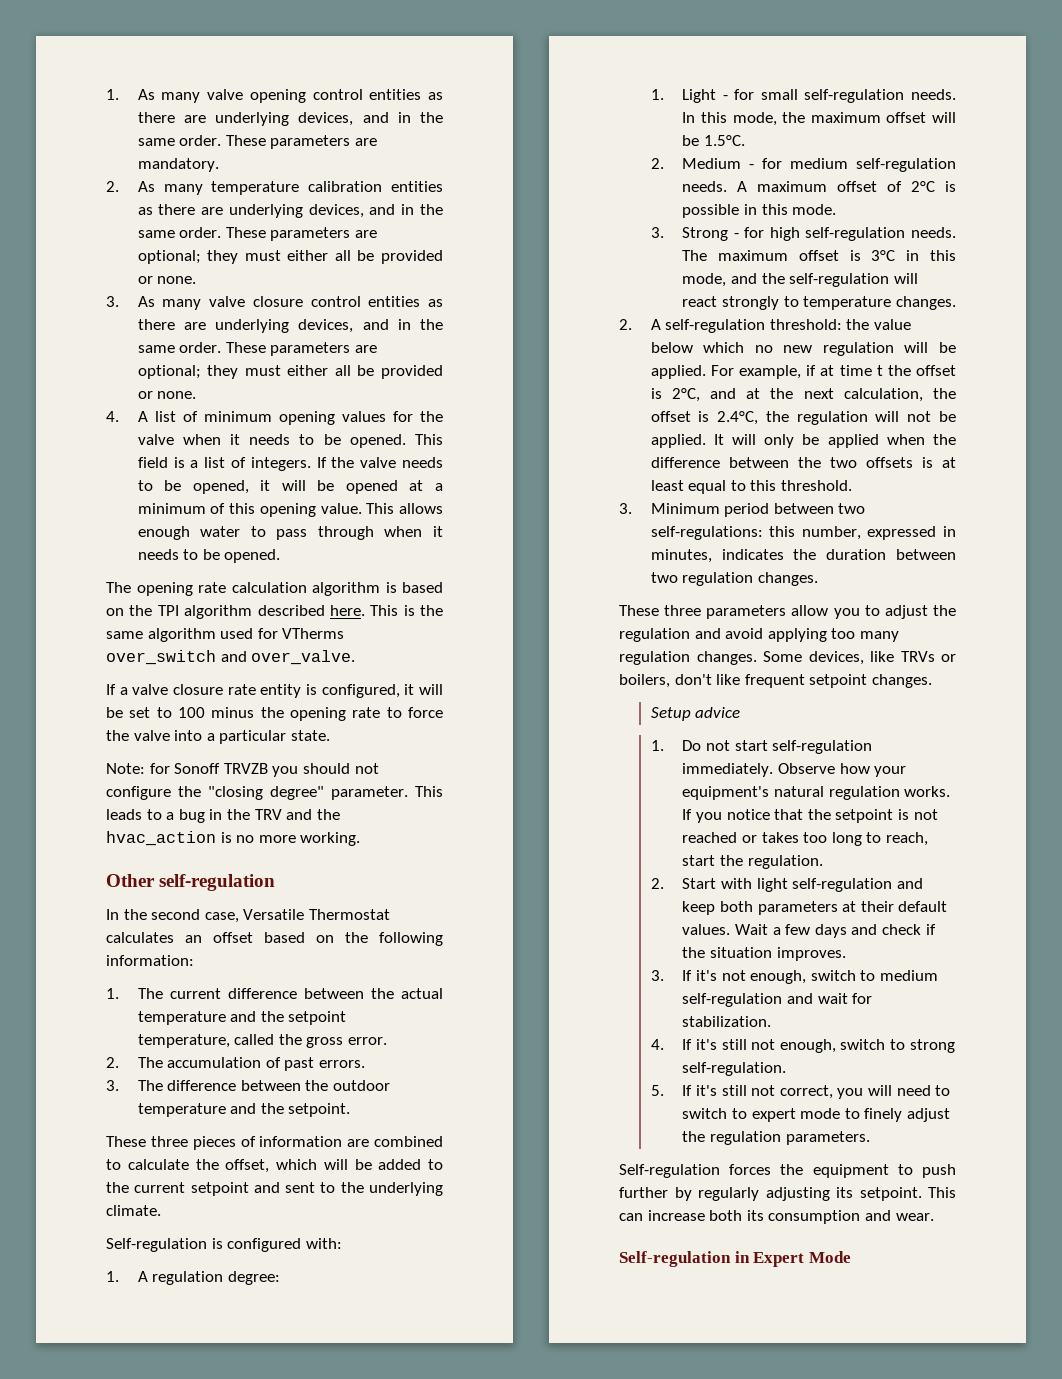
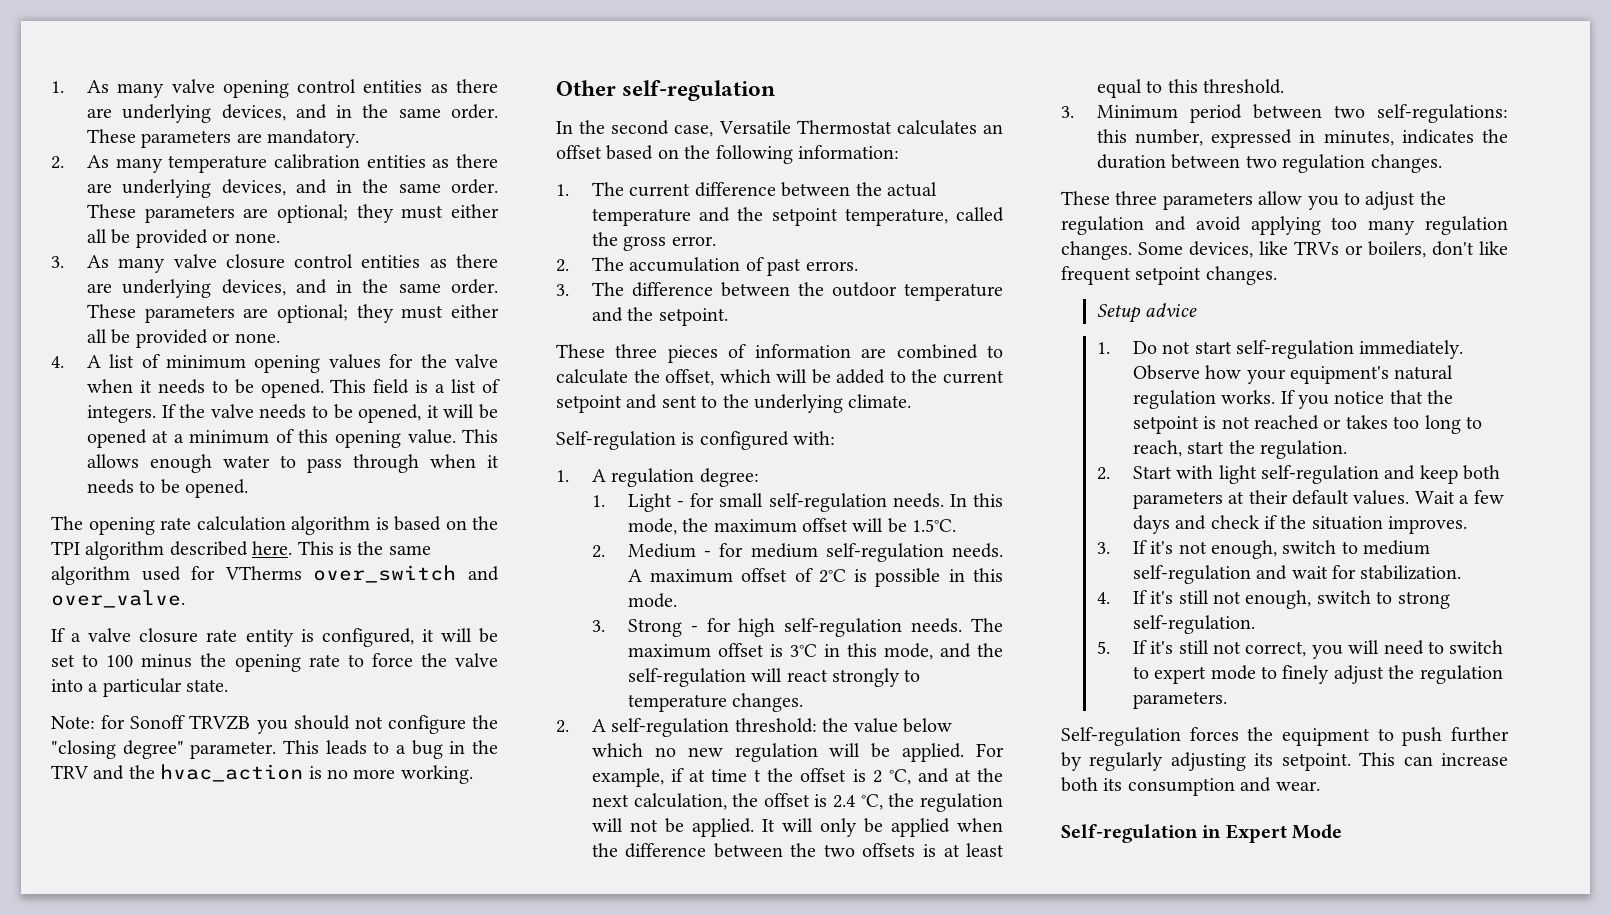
[671,388,700,402] 2°C, -> [872,769,911,785] 2 °C,
[717,411,759,425] 2.4°C, -> [833,794,883,810] 2.4 °C,

